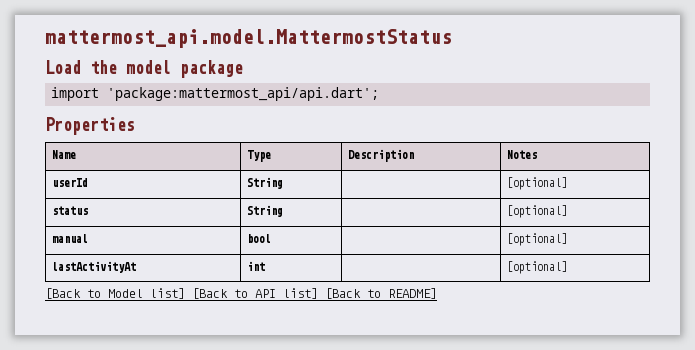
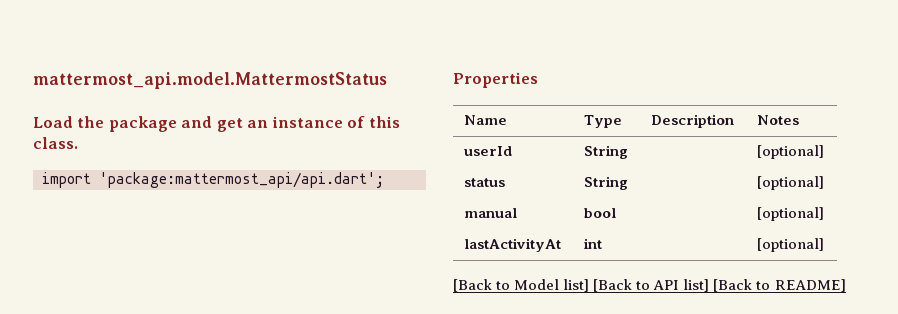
[126,60,171,74] model -> (105, 122) none
(243, 69) none -> [181,116,400,132] [33,137,78,149] and get an instance of this class.

